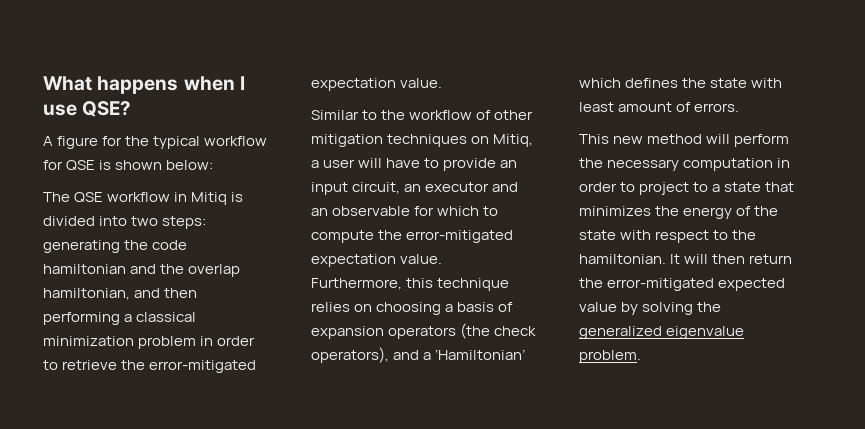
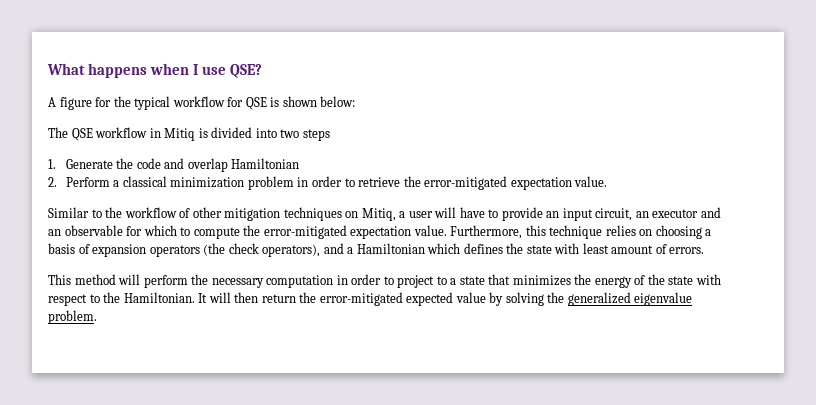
[162,216,207,229] [43,240,188,253] [43,264,241,277] [43,288,198,300] [43,312,120,325] steps: generating the code hamiltonian and the overlap hamiltonian, and then performing -> [302,129,330,141] [48,158,300,172] [48,177,110,187] steps // 1. Generate the code and overlap Hamiltonian // 2. Perform
[435,349,526,360] ‘Hamiltonian’ -> [356,243,425,254] Hamiltonian
[613,136,644,144] new -> (71, 279) none
[579,254,666,264] hamiltonian. -> [123,292,195,303] Hamiltonian.

